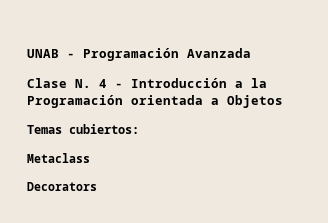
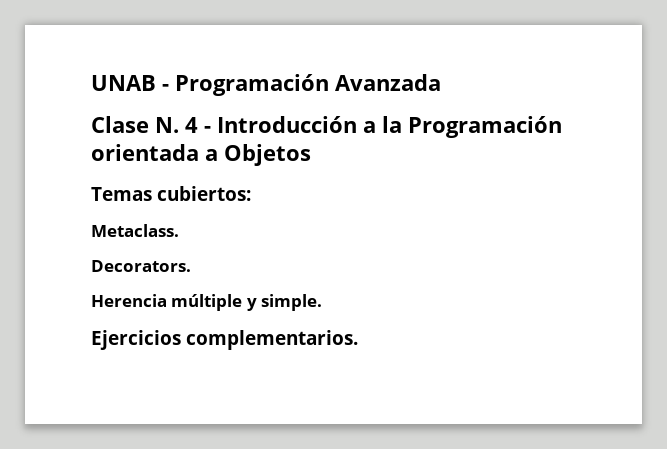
[27,153,90,163] [27,182,97,191] Metaclass // Decorators -> [91,224,179,237] [91,260,191,272] [91,294,323,311] [91,330,359,350] Metaclass. // Decorators. // Herencia múltiple y simple. // Ejercicios complementarios.

